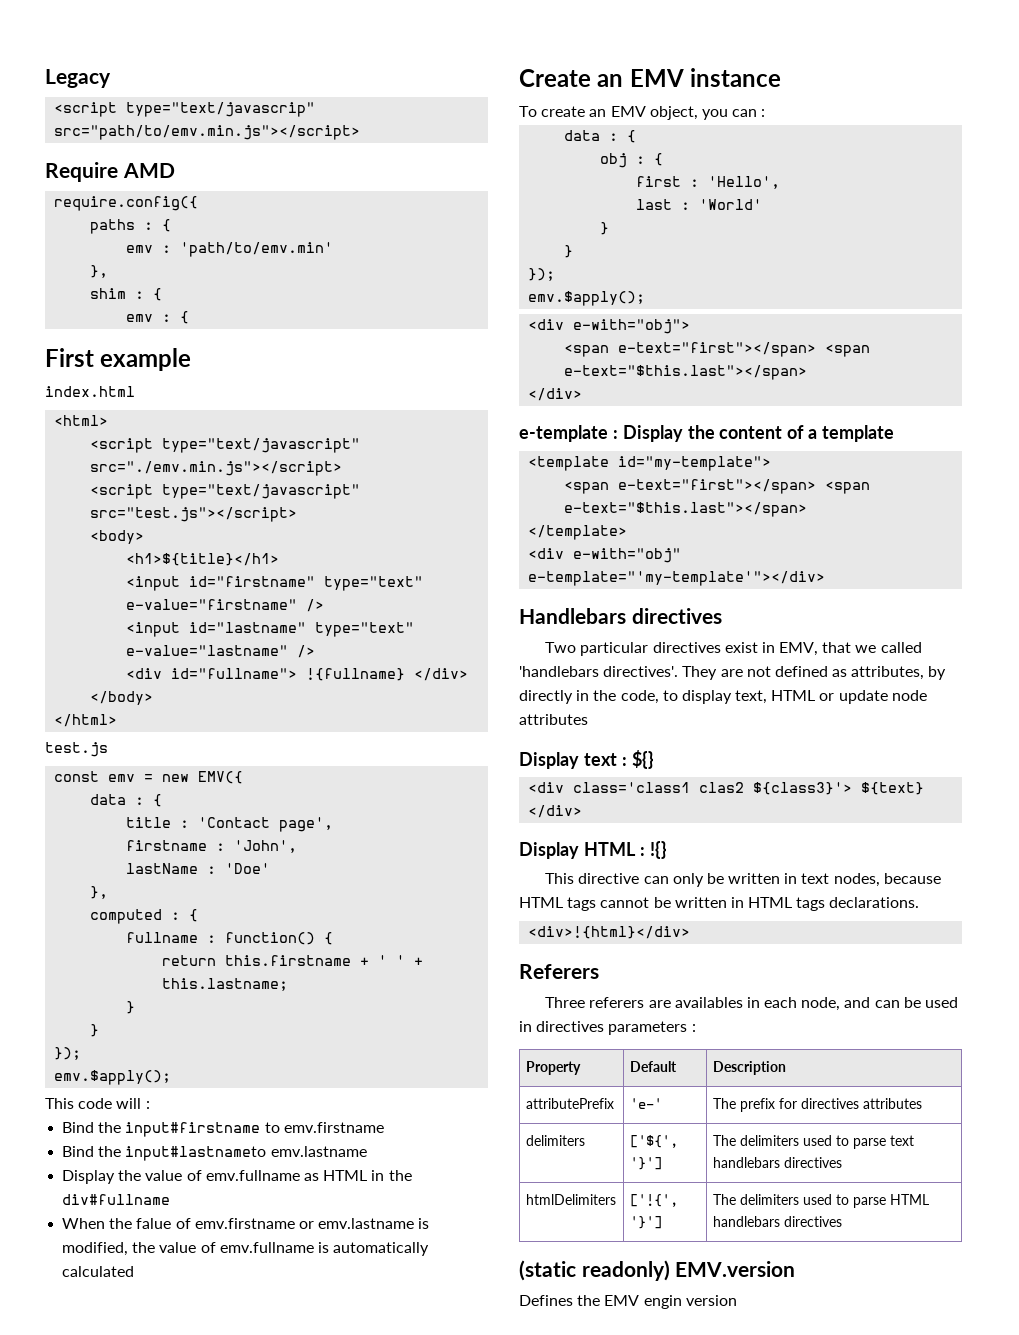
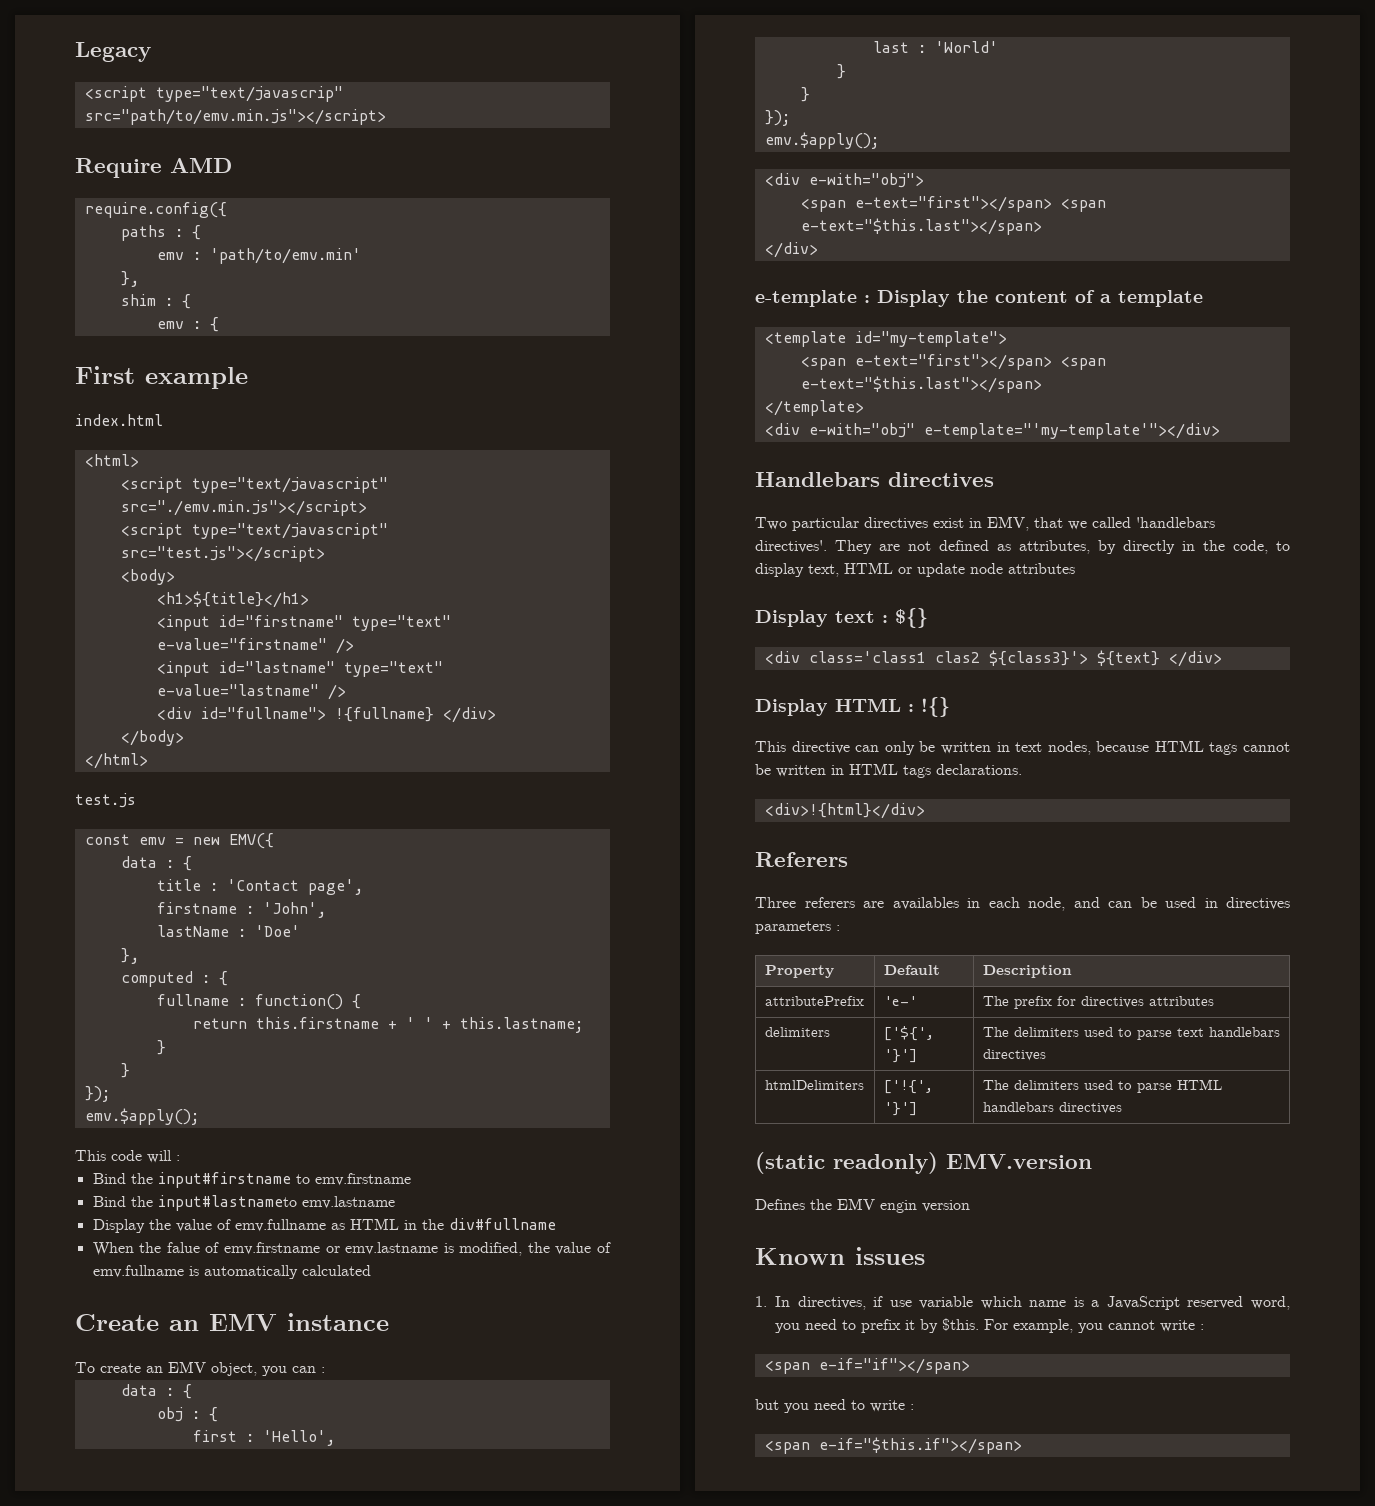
(737, 1300) none -> [755,1247,925,1265] [755,1296,1290,1310] [775,1318,1205,1333] [764,1358,970,1374] [755,1399,914,1413] [764,1437,1022,1454] // Known issues // 1. In directives, if use variable which name is a JavaScript reserved word, you need to prefix it by $this. For example, you cannot write : // <span e-if="if"></span> // but you need to write : // <span e-if="$this.if"></span>

